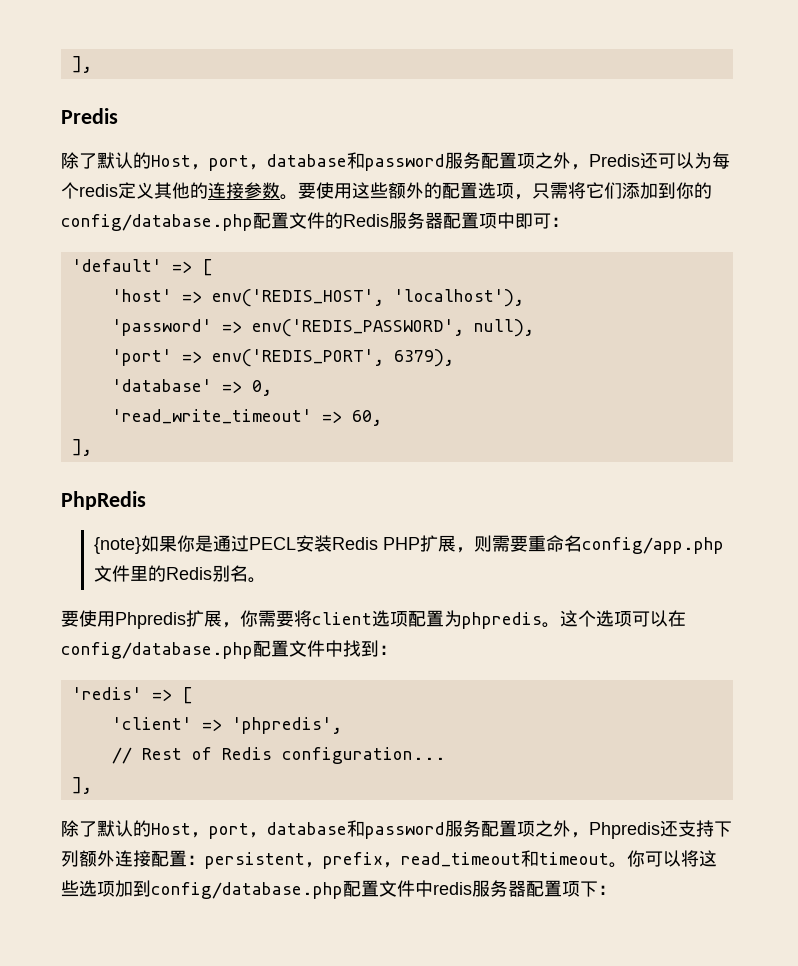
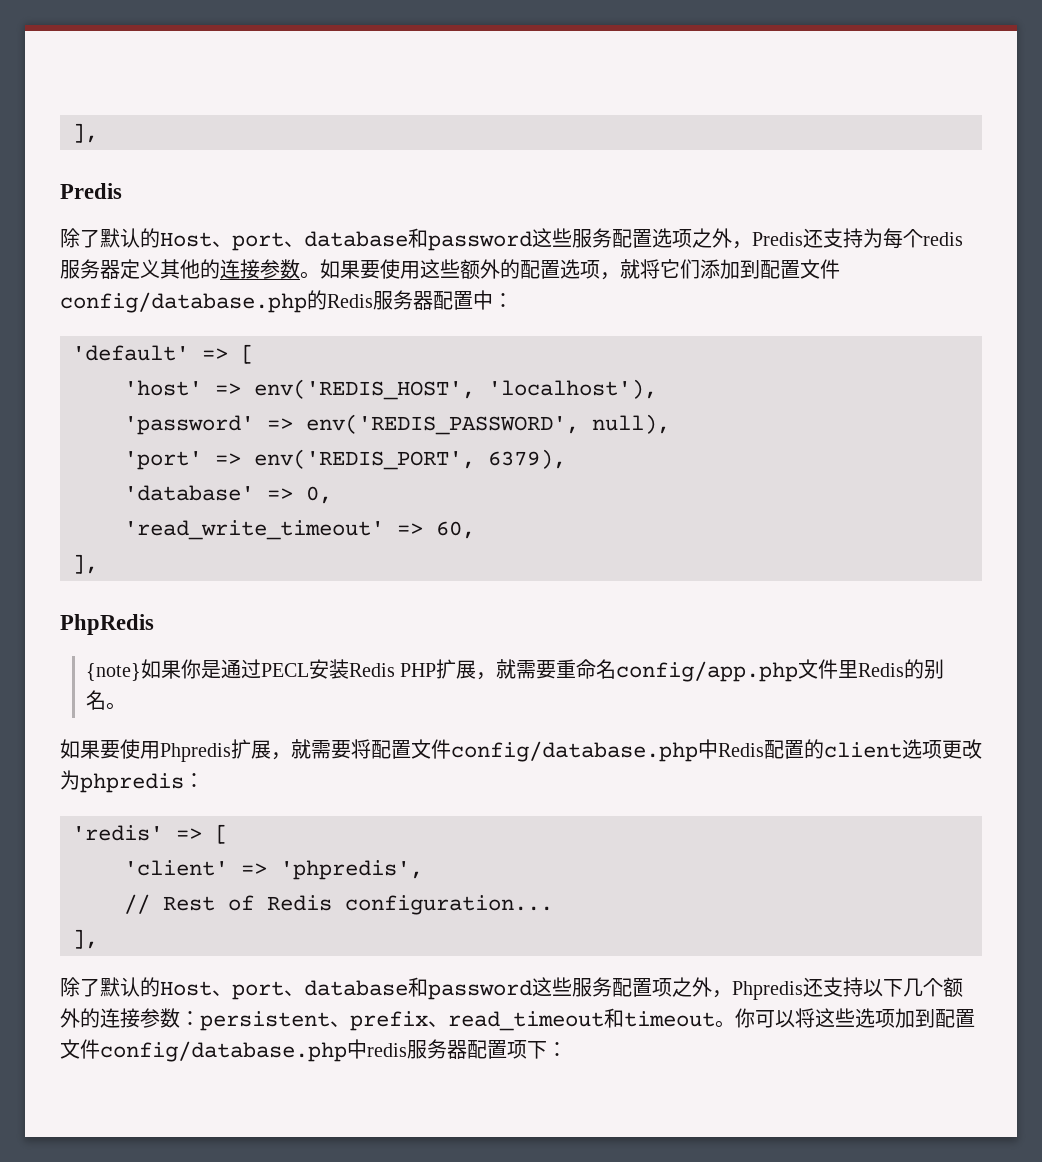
[191,152,517,171] ，port，database和password服务配置 -> [212,228,672,251] 、port、database和password这些服务配置选
[658,152,694,169] 可以 -> [823,228,863,248] 支持
(118, 190) none -> [60,259,120,279] 服务器
(298, 197) none -> [320,259,360,279] 如果
[532,182,568,199] 只需 -> [620,259,640,279] 就
[676,182,712,199] [61,212,325,231] 你的config/database.php配置文件 -> [760,259,840,279] [60,292,307,313] 配置文件config/database.php
[479,212,551,229] 项中即可 -> [473,290,493,310] 中
[474,535,493,552] 则 -> [496,659,517,679] 就
[148,565,213,582] 的Redis -> [858,659,925,679] Redis的
(267, 580) none -> [60,739,100,759] 如果
[240,610,686,629] [61,640,379,659] 你需要将client选项配置为phpredis。这个选项可以在config/database.php配置文件中找到 -> [291,739,982,762] [60,770,184,793] 就需要将配置文件config/database.php中Redis配置的client选项更改为phpredis
[191,820,445,839] ，port，database和password -> [212,977,572,1000] 、port、database和password这些
[714,821,732,837] [61,850,401,869] 下列额外连接配置：persistent，prefix， -> [863,977,963,997] [60,1008,448,1031] 以下几个额外的连接参数：persistent、prefix、
[151,880,415,899] config/database.php配置文件 -> [935,1009,975,1028] [60,1039,347,1062] 配置文件config/database.php

